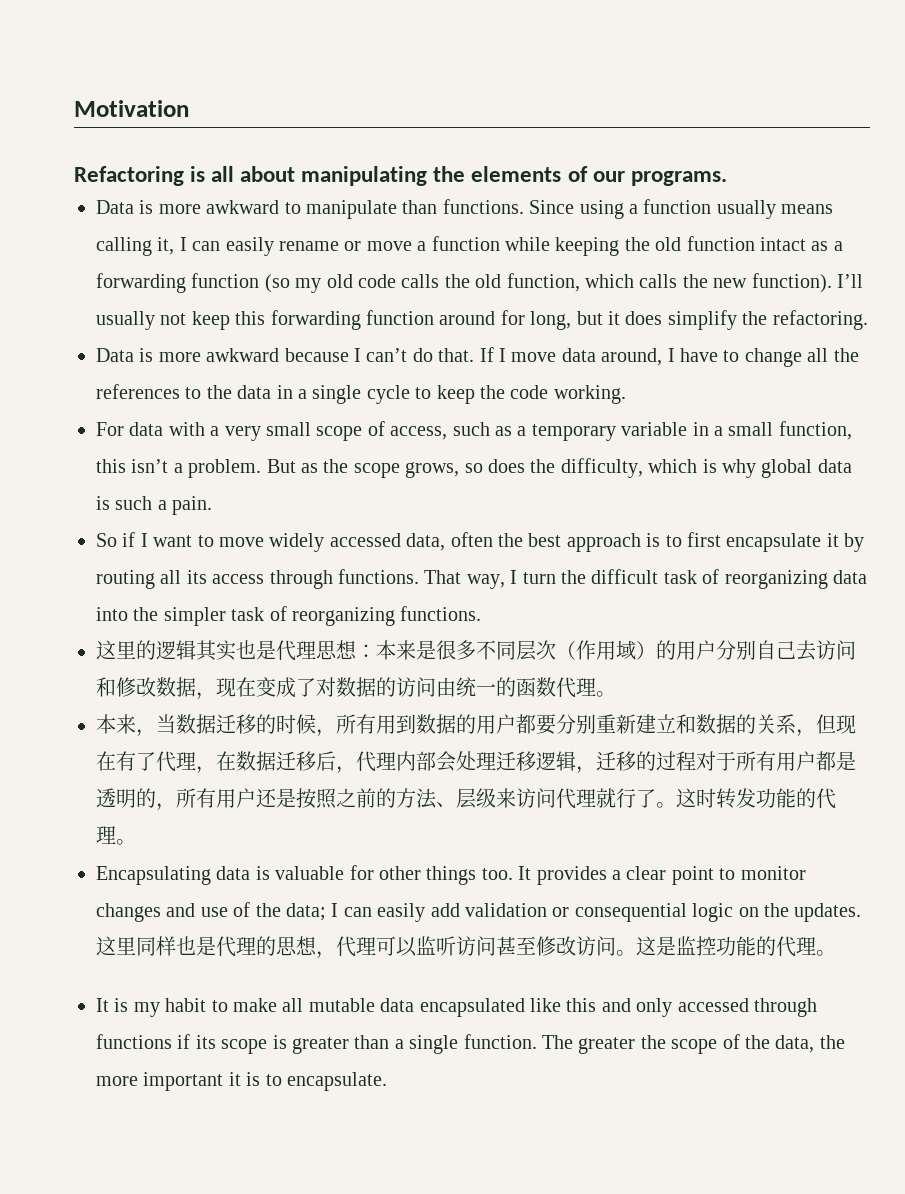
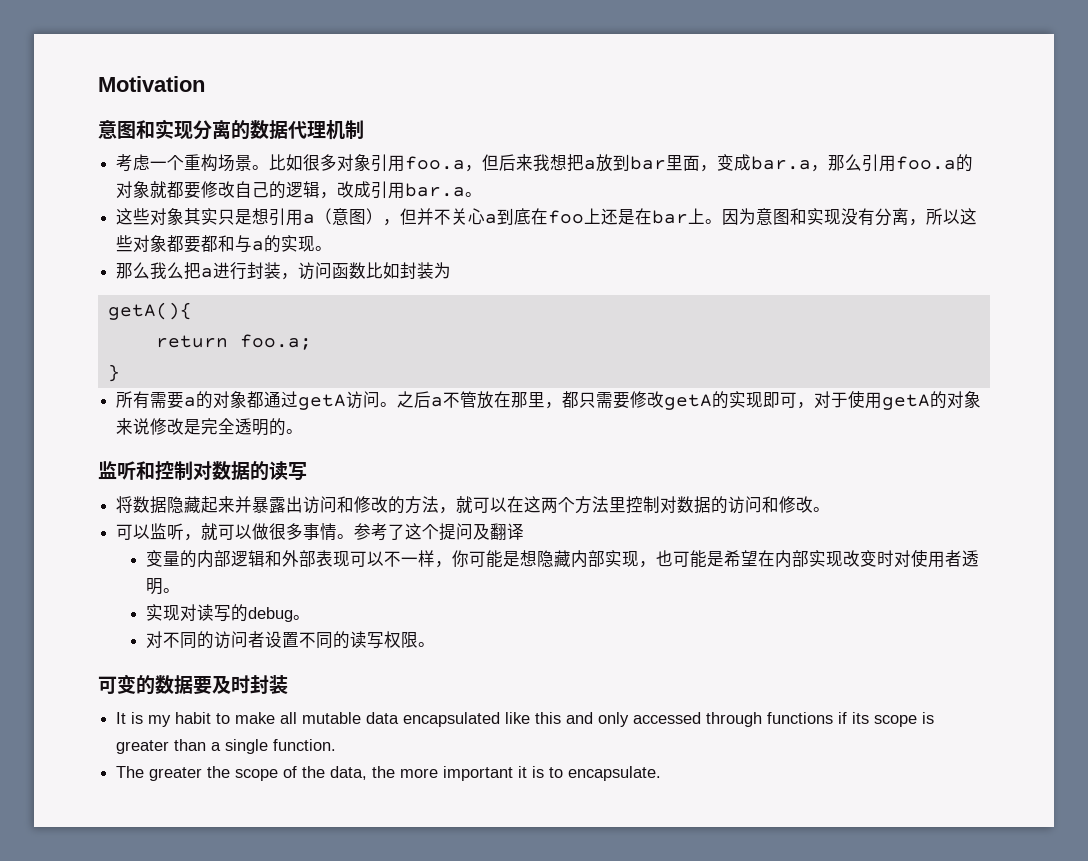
[74,166,727,186] [96,199,834,219] [96,236,843,256] [96,273,863,293] [96,310,868,330] [96,347,859,367] [96,384,626,404] [96,421,852,441] [96,458,852,478] [96,496,213,515] [96,532,865,552] [96,569,867,589] [96,606,482,626] [96,640,856,661] [96,677,616,700] [96,714,856,737] [96,751,856,774] [96,788,836,811] [96,826,136,845] [96,865,806,885] [96,902,862,922] [96,936,836,959] Refactoring is all about manipulating the elements of our programs. // Data is more awkward to manipulate than functions. Since using a function usually means calling it, I can easily rename or move a function while keeping the old function intact as a forwarding function (so my old code calls the old function, which calls the new function). I’ll usually not keep this forwarding function around for long, but it does simplify the refactoring. // Data is more awkward because I can’t do that. If I move data around, I have to change all the references to the data in a single cycle to keep the code working. // For data with a very small scope of access, such as a temporary variable in a small function, this isn’t a problem. But as the scope grows, so does the difficulty, which is why global data is such a pain. // So if I want to move widely accessed data, often the best approach is to first encapsulate it by routing all its access through functions. That way, I turn the difficult task of reorganizing data into the simpler task of reorganizing functions. // 这里的逻辑其实也是代理思想：本来是很多不同层次（作用域）的用户分别自己去访问和修改数据，现在变成了对数据的访问由统一的函数代理。 // 本来，当数据迁移的时候，所有用到数据的用户都要分别重新建立和数据的关系，但现在有了代理，在数据迁移后，代理内部会处理迁移逻辑，迁移的过程对于所有用户都是透明的，所有用户还是按照之前的方法、层级来访问代理就行了。这时转发功能的代理。 // Encapsulating data is valuable for other things too. It provides a clear point to monitor changes and use of the data; I can easily add validation or consequential logic on the updates.这里同样也是代理的思想，代理可以监听访问甚至修改访问。这是监控功能的代理。 -> [98,119,364,140] [116,154,974,172] [116,181,483,199] [116,208,978,226] [116,235,333,253] [116,262,452,280] [107,302,192,320] [155,334,312,350] [107,364,120,382] [116,391,982,410] [116,418,304,436] [98,461,307,481] [116,496,831,514] [116,523,525,541] [146,550,980,568] [146,578,181,595] [146,604,311,622] [146,631,436,649] [98,674,288,695] 意图和实现分离的数据代理机制 // 考虑一个重构场景。比如很多对象引用foo.a，但后来我想把a放到bar里面，变成bar.a，那么引用foo.a的对象就都要修改自己的逻辑，改成引用bar.a。 // 这些对象其实只是想引用a（意图），但并不关心a到底在foo上还是在bar上。因为意图和实现没有分离，所以这些对象都要都和与a的实现。 // 那么我么把a进行封装，访问函数比如封装为 // getA(){ // return foo.a; // } // 所有需要a的对象都通过getA访问。之后a不管放在那里，都只需要修改getA的实现即可，对于使用getA的对象来说修改是完全透明的。 // 监听和控制对数据的读写 // 将数据隐藏起来并暴露出访问和修改的方法，就可以在这两个方法里控制对数据的访问和修改。 // 可以监听，就可以做很多事情。参考了这个提问及翻译 // 变量的内部逻辑和外部表现可以不一样，你可能是想隐藏内部实现，也可能是希望在内部实现改变时对使用者透明。 // 实现对读写的debug。 // 对不同的访问者设置不同的读写权限。 // 可变的数据要及时封装
(537, 1041) none -> (337, 745) //

